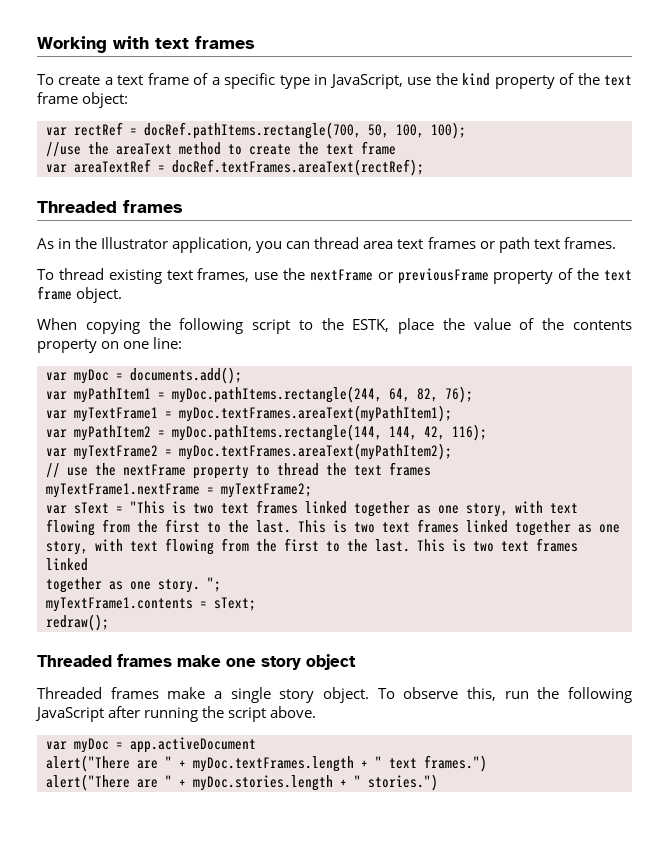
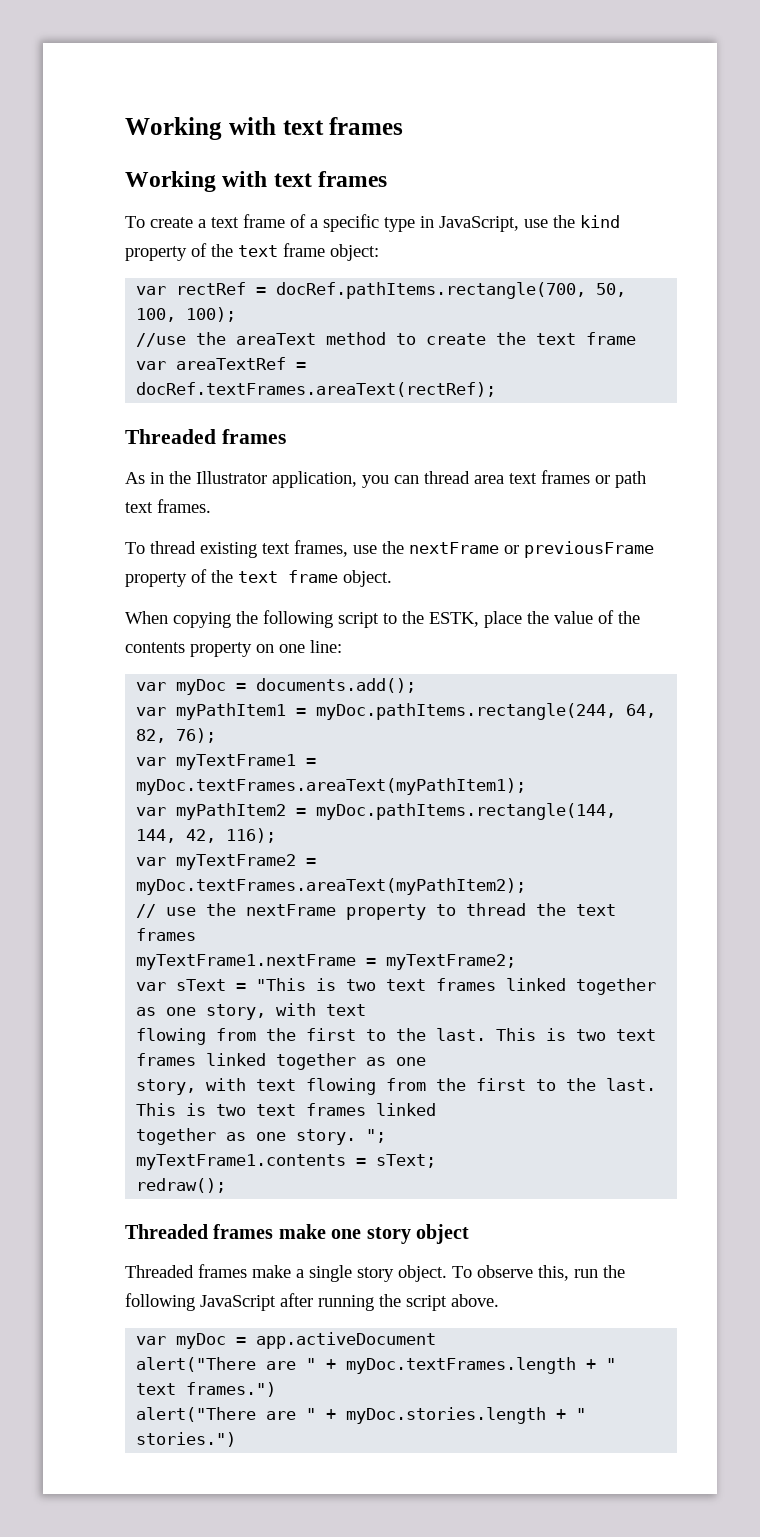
[37,36,255,53] Working with text frames -> [125,117,404,140] [125,171,388,192] Working with text frames // Working with text frames

